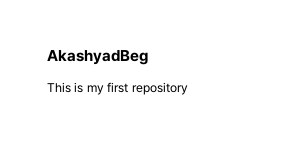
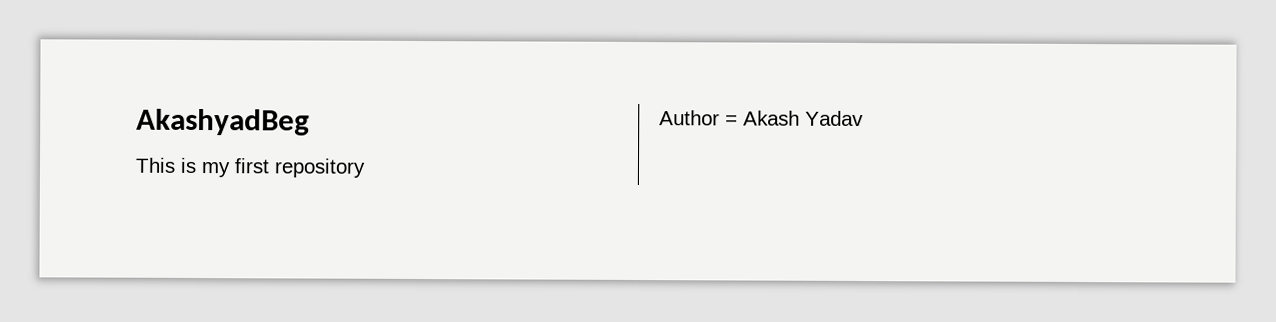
(188, 88) none -> [659,110,864,127] // Author = Akash Yadav

